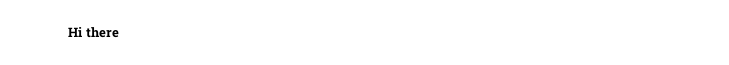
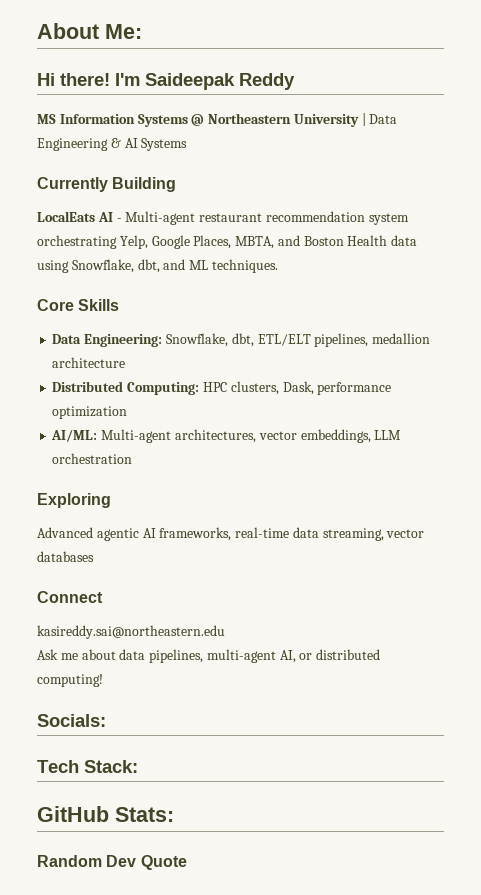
[68,27,119,38] Hi there -> [37,23,142,39] [37,73,295,90] [37,113,398,127] [37,138,188,151] [37,177,177,192] [37,211,409,225] [37,235,418,249] [37,259,278,273] [37,299,120,311] [52,333,431,347] [52,357,126,368] [52,381,392,395] [52,406,128,419] [51,429,402,443] [52,453,133,464] [37,493,111,508] [37,527,425,541] [37,551,94,562] [37,591,103,603] [37,625,225,639] [37,649,381,663] [37,674,103,687] [37,714,106,727] [37,760,138,773] [37,806,174,822] [37,855,187,870] About Me: // Hi there! I'm Saideepak Reddy // MS Information Systems @ Northeastern University | Data Engineering & AI Systems // Currently Building // LocalEats AI - Multi-agent restaurant recommendation system orchestrating Yelp, Google Places, MBTA, and Boston Health data using Snowflake, dbt, and ML techniques. // Core Skills // Data Engineering: Snowflake, dbt, ETL/ELT pipelines, medallion architecture // Distributed Computing: HPC clusters, Dask, performance optimization // AI/ML: Multi-agent architectures, vector embeddings, LLM orchestration // Exploring // Advanced agentic AI frameworks, real-time data streaming, vector databases // Connect // kasireddy.sai@northeastern.edu // Ask me about data pipelines, multi-agent AI, or distributed computing! // Socials: // Tech Stack: // GitHub Stats: // Random Dev Quote

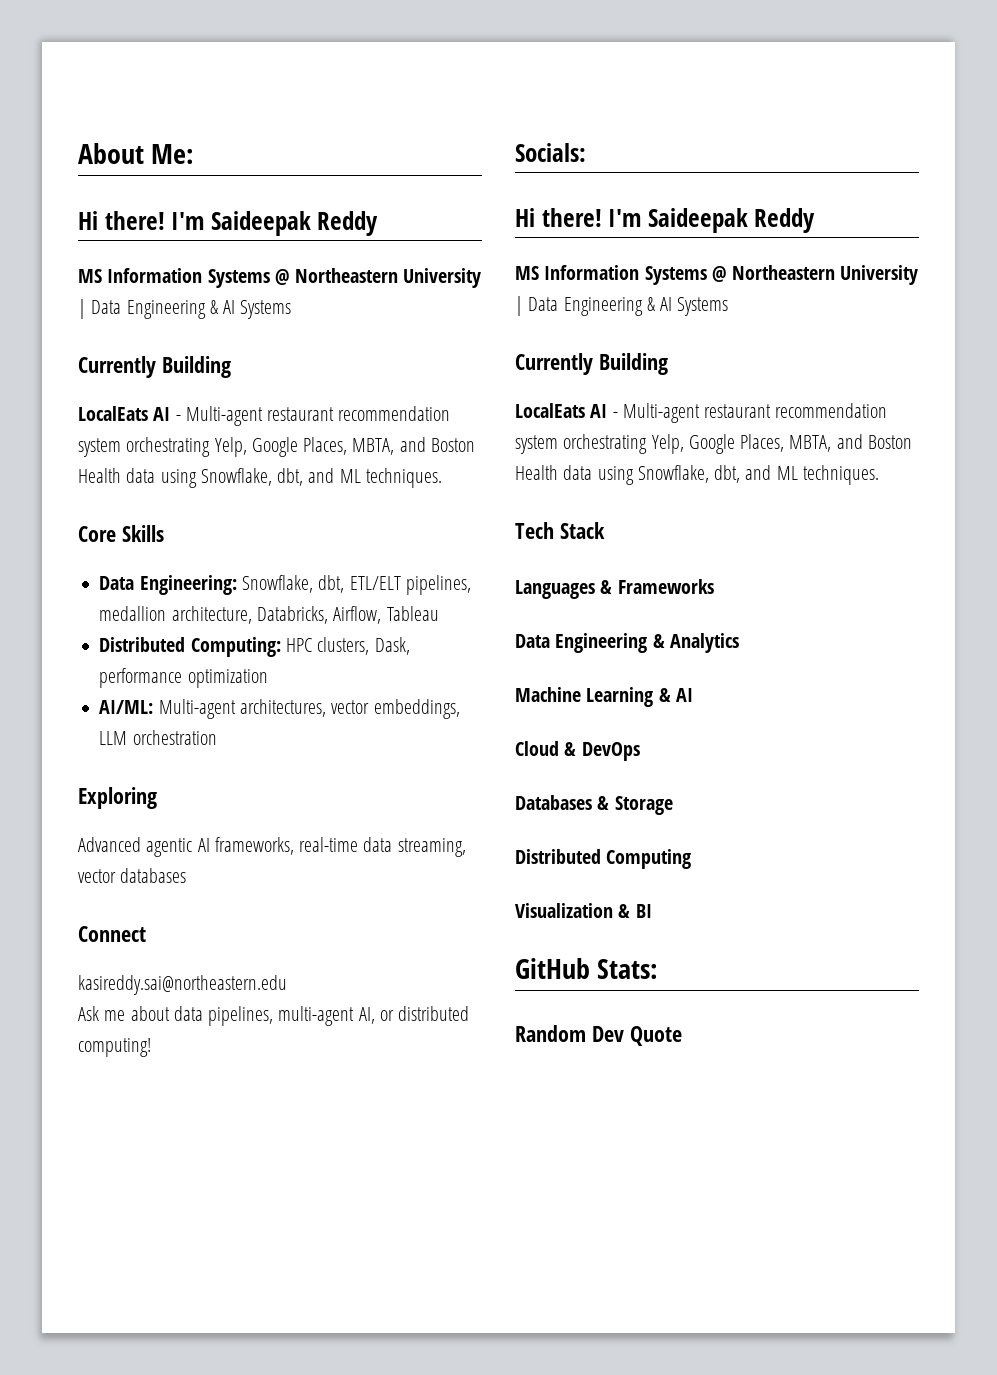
[52,357,126,368] architecture -> [171,606,440,624] architecture, Databricks, Airflow, Tableau
[37,760,138,773] Tech Stack: -> [515,208,816,233] [515,265,919,285] [515,296,729,316] [515,353,668,375] [515,403,888,423] [515,434,912,454] [515,465,879,485] [515,522,605,539] [515,579,714,599] [515,633,739,653] [515,687,693,707] [515,741,640,761] [515,795,673,815] [515,849,692,869] [515,903,652,918] Hi there! I'm Saideepak Reddy // MS Information Systems @ Northeastern University | Data Engineering & AI Systems // Currently Building // LocalEats AI - Multi-agent restaurant recommendation system orchestrating Yelp, Google Places, MBTA, and Boston Health data using Snowflake, dbt, and ML techniques. // Tech Stack // Languages & Frameworks // Data Engineering & Analytics // Machine Learning & AI // Cloud & DevOps // Databases & Storage // Distributed Computing // Visualization & BI

